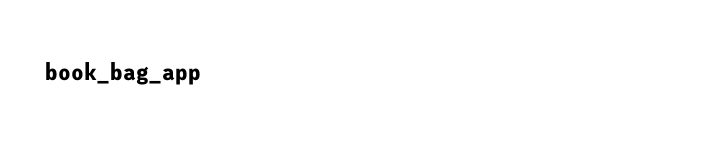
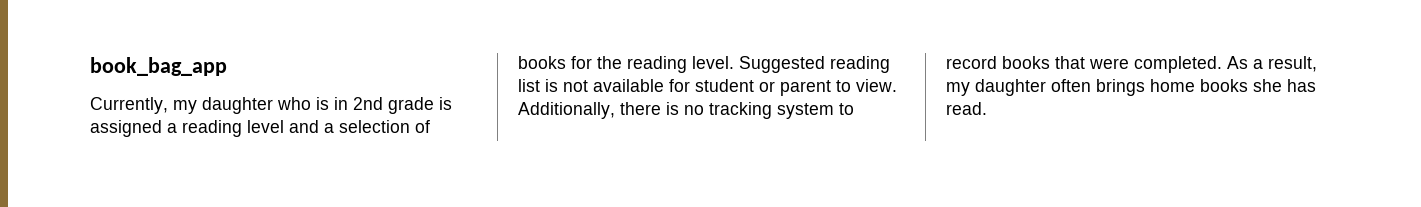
(201, 73) none -> [90,97,452,114] [90,120,430,137] [518,56,890,73] [518,79,897,96] [518,102,854,119] [946,56,1317,73] [946,79,1316,96] [946,102,987,115] // Currently, my daughter who is in 2nd grade is assigned a reading level and a selection of books for the reading level. Suggested reading list is not available for student or parent to view. Additionally, there is no tracking system to record books that were completed. As a result, my daughter often brings home books she has read.

